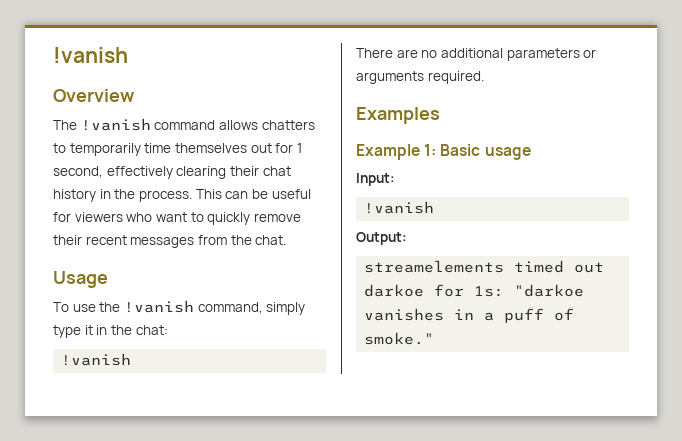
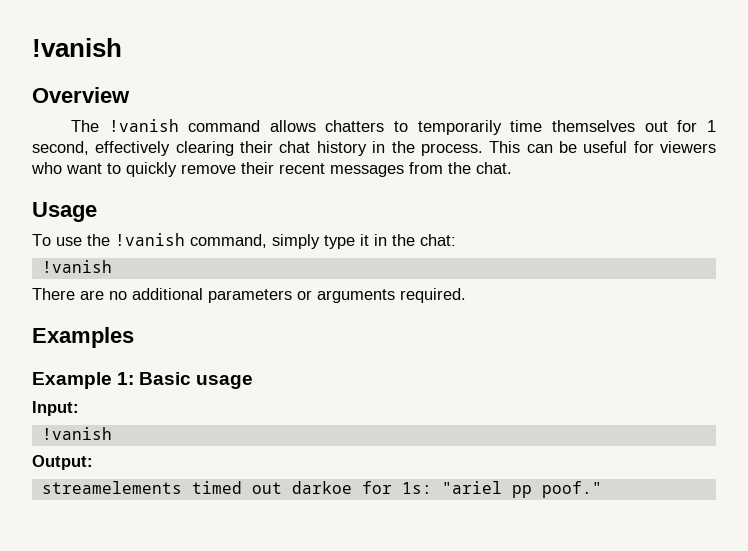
[514,284,585,297] [364,308,575,323] [364,332,435,345] "darkoe vanishes in a puff of smoke." -> [441,481,602,498] "ariel pp poof."

